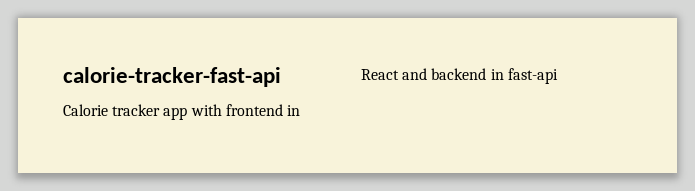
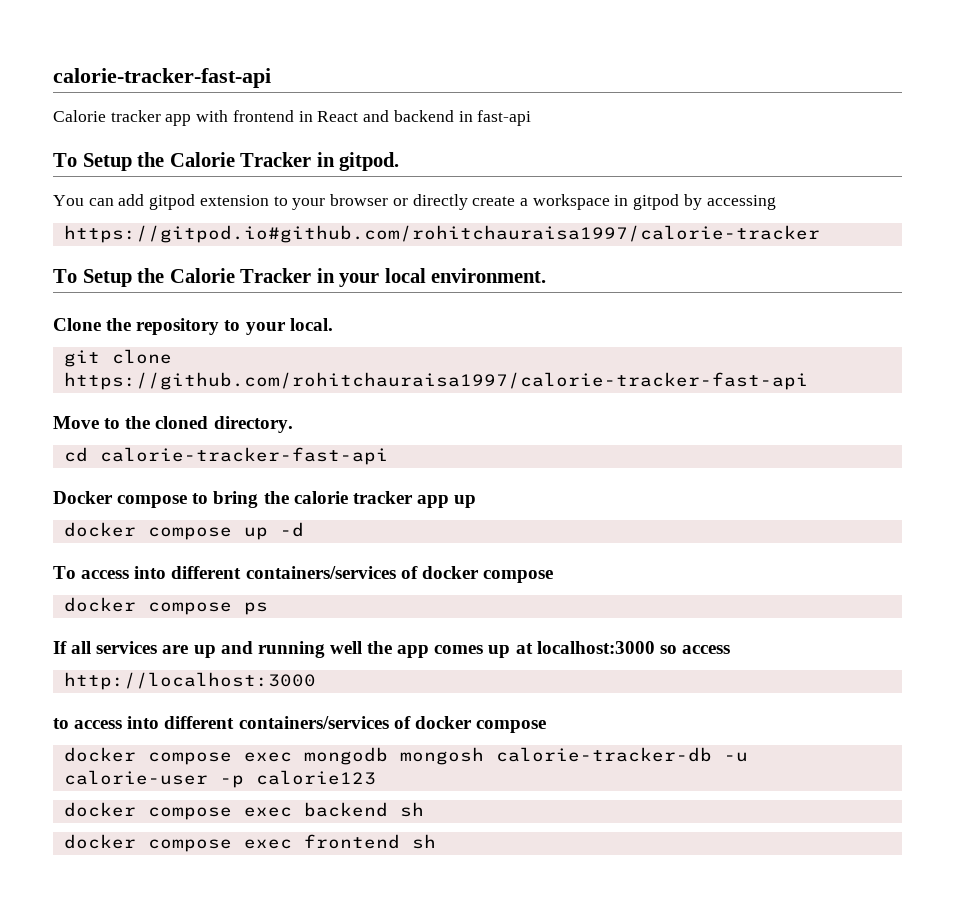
(558, 76) none -> [53,152,400,171] [53,194,776,210] [63,225,820,243] [53,268,547,287] [53,318,333,335] [63,349,172,367] [63,372,808,390] [53,416,293,433] [63,447,388,465] [53,491,477,508] [63,522,304,540] [53,566,553,583] [63,597,268,615] [53,641,730,658] [63,672,316,690] [53,716,546,733] [63,747,748,765] [63,770,376,788] [63,802,424,820] [63,834,436,852] // To Setup the Calorie Tracker in gitpod. // You can add gitpod extension to your browser or directly create a workspace in gitpod by accessing // https://gitpod.io#github.com/rohitchauraisa1997/calorie-tracker // To Setup the Calorie Tracker in your local environment. // Clone the repository to your local. // git clone https://github.com/rohitchauraisa1997/calorie-tracker-fast-api // Move to the cloned directory. // cd calorie-tracker-fast-api // Docker compose to bring the calorie tracker app up // docker compose up -d // To access into different containers/services of docker compose // docker compose ps // If all services are up and running well the app comes up at localhost:3000 so access // http://localhost:3000 // to access into different containers/services of docker compose // docker compose exec mongodb mongosh calorie-tracker-db -u calorie-user -p calorie123 // docker compose exec backend sh // docker compose exec frontend sh

